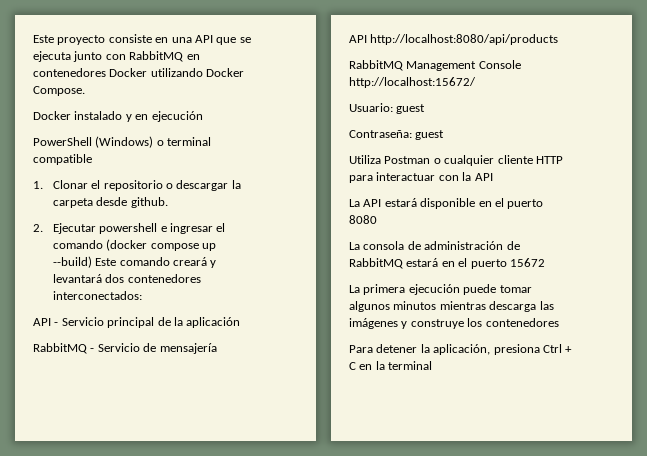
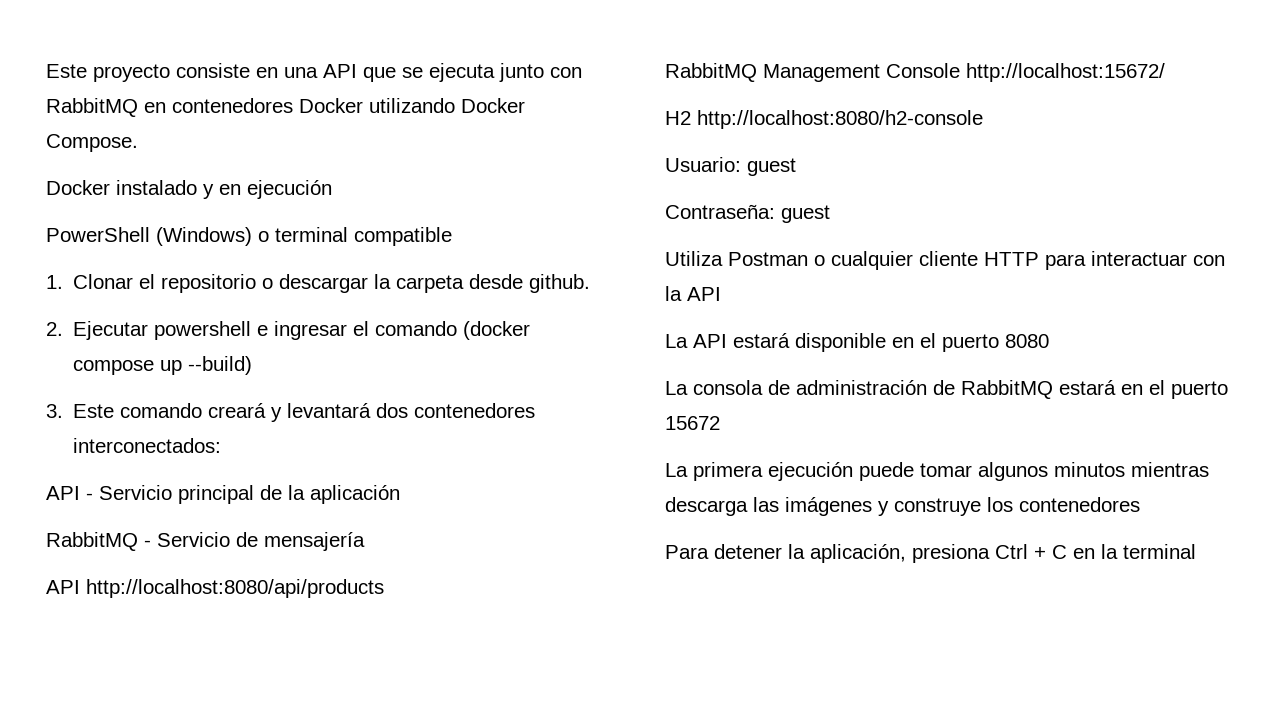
(92, 262) none -> [46,404,63,418] // 3.
(476, 82) none -> [665,110,983,129] // H2 http://localhost:8080/h2-console

